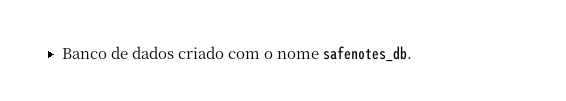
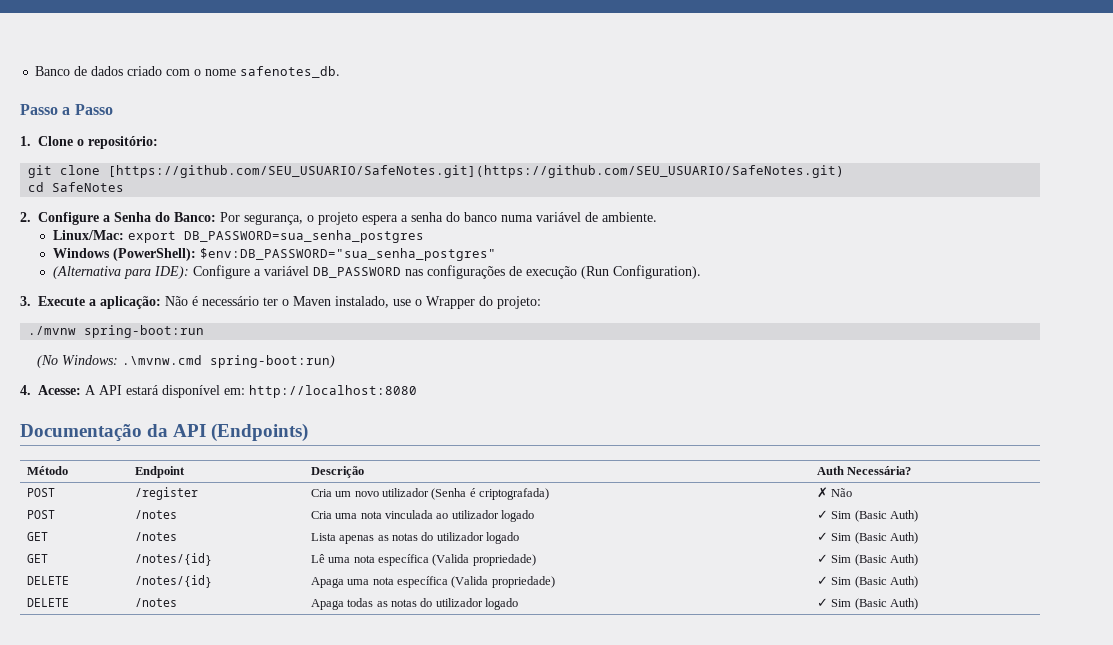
(412, 54) none -> [20,104,113,115] [20,136,158,149] [28,165,845,178] [28,182,125,192] [20,212,657,225] [52,230,424,243] [52,248,496,261] [52,265,701,279] [20,296,541,309] [28,325,205,338] [37,355,336,368] [20,385,417,398] [20,423,309,442] [26,466,68,475] [134,466,185,478] [310,466,364,478] [816,466,912,475] [26,488,55,497] [134,487,198,500] [310,488,550,500] [816,487,853,498] [26,510,55,519] [134,510,177,519] [310,510,535,522] [816,510,918,522] [26,532,48,541] [134,532,177,541] [310,532,520,544] [816,532,918,544] [26,554,48,563] [134,553,212,566] [310,554,536,566] [816,554,918,566] [26,576,69,585] [134,575,212,588] [310,576,555,588] [816,576,918,588] [26,598,69,607] [134,598,177,607] [310,598,519,610] [816,598,918,610] // Passo a Passo // 1. Clone o repositório: // git clone [https://github.com/SEU_USUARIO/SafeNotes.git](https://github.com/SEU_USUARIO/SafeNotes.git) // cd SafeNotes // 2. Configure a Senha do Banco: Por segurança, o projeto espera a senha do banco numa variável de ambiente. // Linux/Mac: export DB_PASSWORD=sua_senha_postgres // Windows (PowerShell): $env:DB_PASSWORD="sua_senha_postgres" // (Alternativa para IDE): Configure a variável DB_PASSWORD nas configurações de execução (Run Configuration). // 3. Execute a aplicação: Não é necessário ter o Maven instalado, use o Wrapper do projeto: // ./mvnw spring-boot:run // (No Windows: .\mvnw.cmd spring-boot:run) // 4. Acesse: A API estará disponível em: http://localhost:8080 // Documentação da API (Endpoints) // Método | Endpoint | Descrição | Auth Necessária? // POST | /register | Cria um novo utilizador (Senha é criptografada) | ✗ Não // POST | /notes | Cria uma nota vinculada ao utilizador logado | ✓ Sim (Basic Auth) // GET | /notes | Lista apenas as notas do utilizador logado | ✓ Sim (Basic Auth) // GET | /notes/{id} | Lê uma nota específica (Valida propriedade) | ✓ Sim (Basic Auth) // DELETE | /notes/{id} | Apaga uma nota específica (Valida propriedade) | ✓ Sim (Basic Auth) // DELETE | /notes | Apaga todas as notas do utilizador logado | ✓ Sim (Basic Auth)

